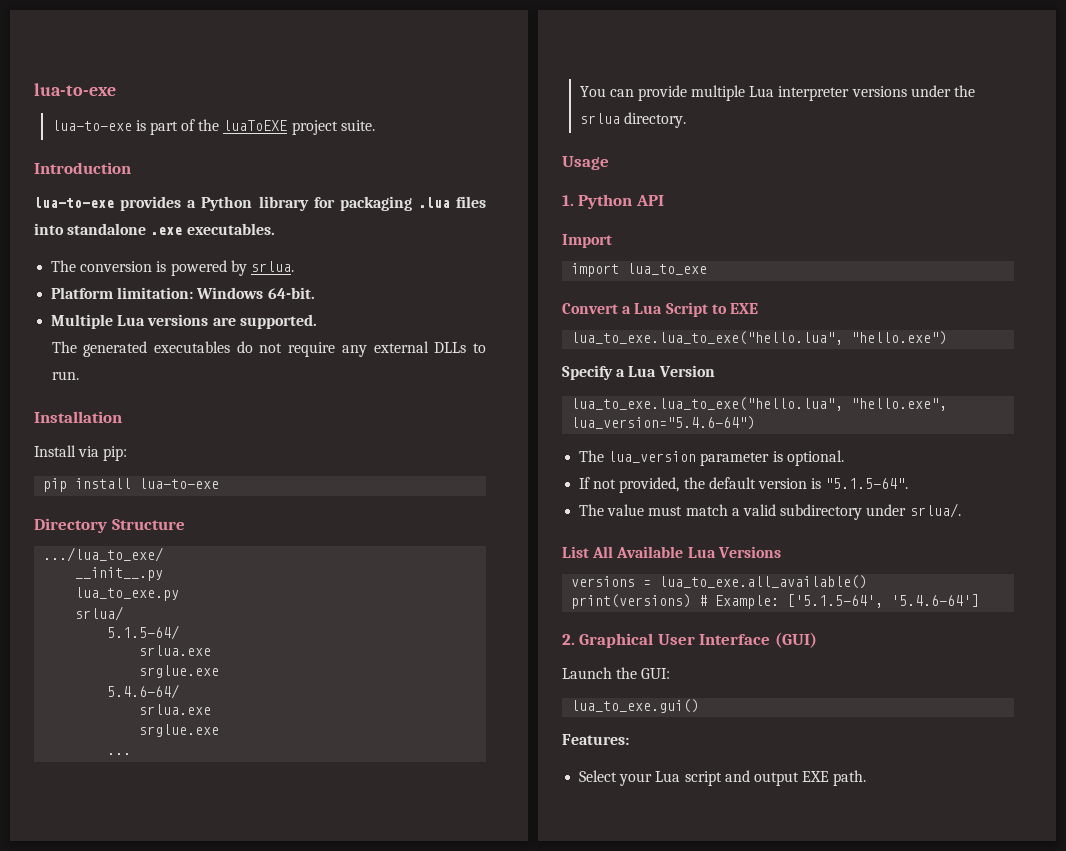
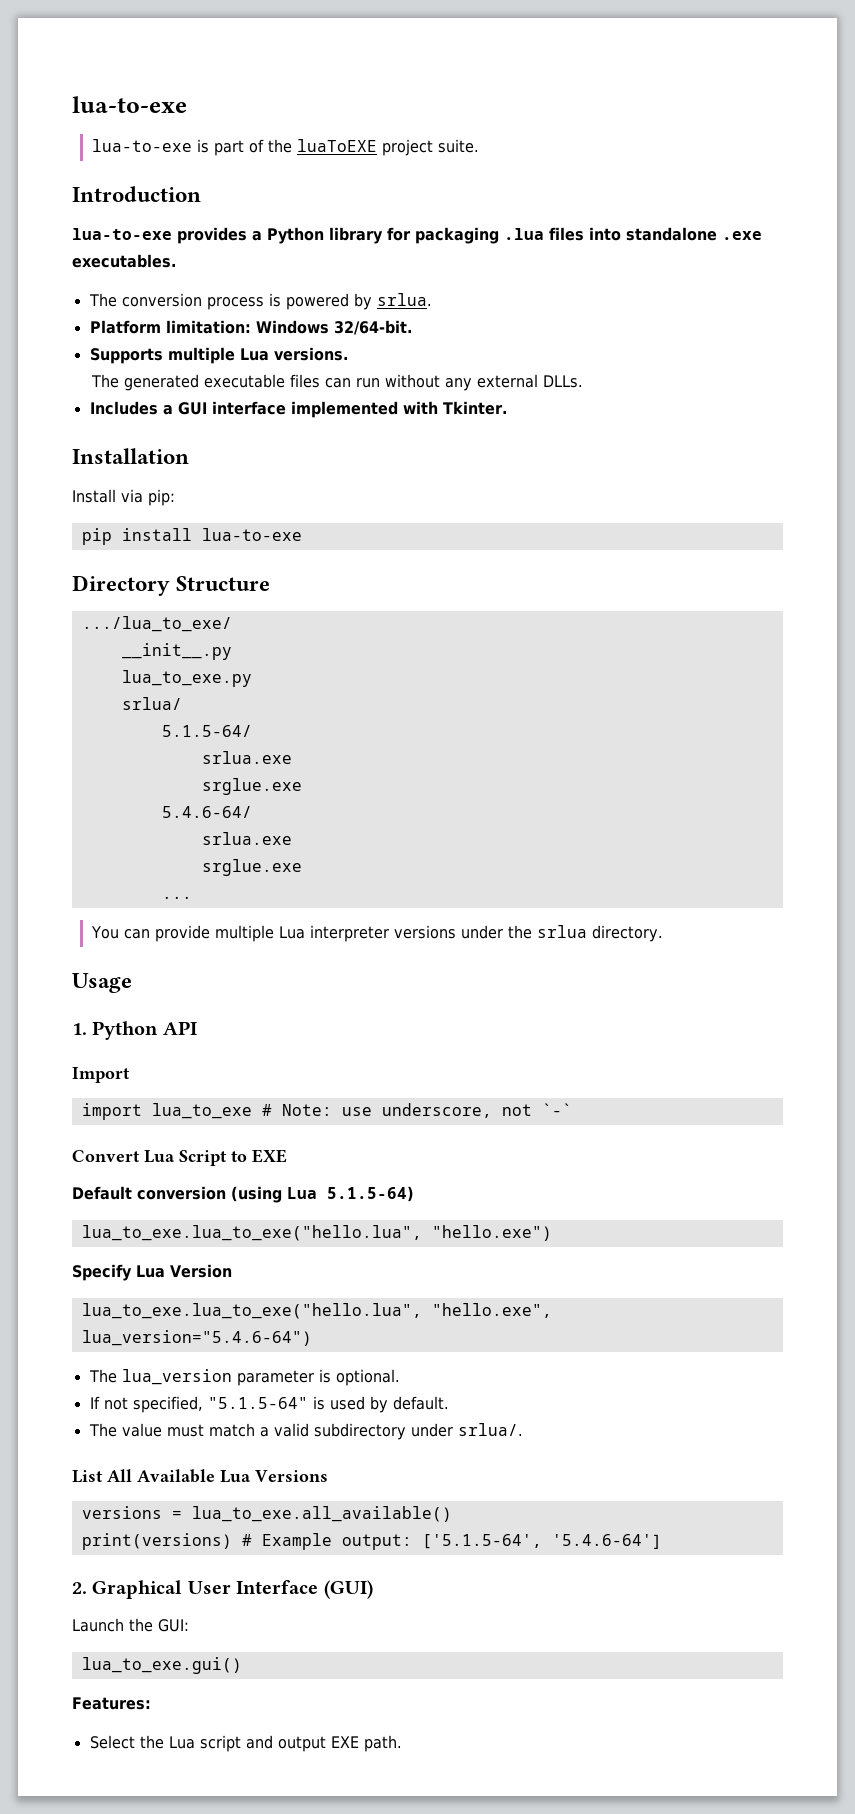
(153, 266) none -> [206,297,264,310] process
[267,287,315,299] [51,314,317,329] [51,341,486,357] [51,371,79,380] 64-bit. // Multiple Lua versions are supported. // The generated executables do not require any external DLLs to run. -> [333,320,412,335] [89,347,348,364] [90,374,583,391] [89,401,507,418] 32/64-bit. // Supports multiple Lua versions. // The generated executable files can run without any external DLLs. // Includes a GUI interface implemented with Tkinter.
(708, 269) none -> [261,1103,572,1118] # Note: use underscore, not `-`
[622,306,632,314] a -> (140, 1156) none
(758, 308) none -> [72,1186,414,1203] // Default conversion (using Lua 5.1.5-64)
[616,369,626,377] a -> (132, 1272) none
[619,477,909,493] provided, the default version is "5.1.5-64". -> [132,1396,449,1413] specified, "5.1.5-64" is used by default.
[715,595,780,609] Example: -> [261,1533,412,1550] Example output:
[619,773,653,786] your -> [139,1735,164,1749] the

